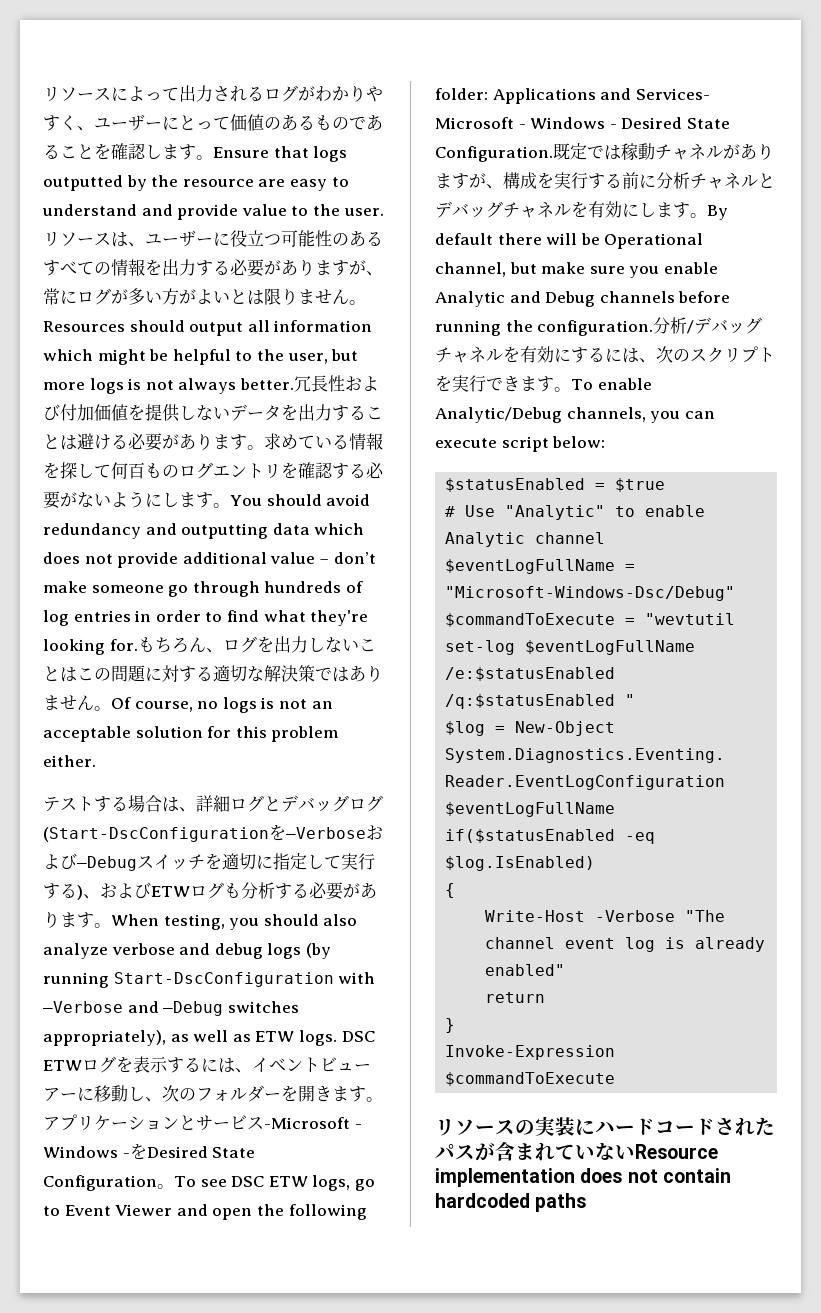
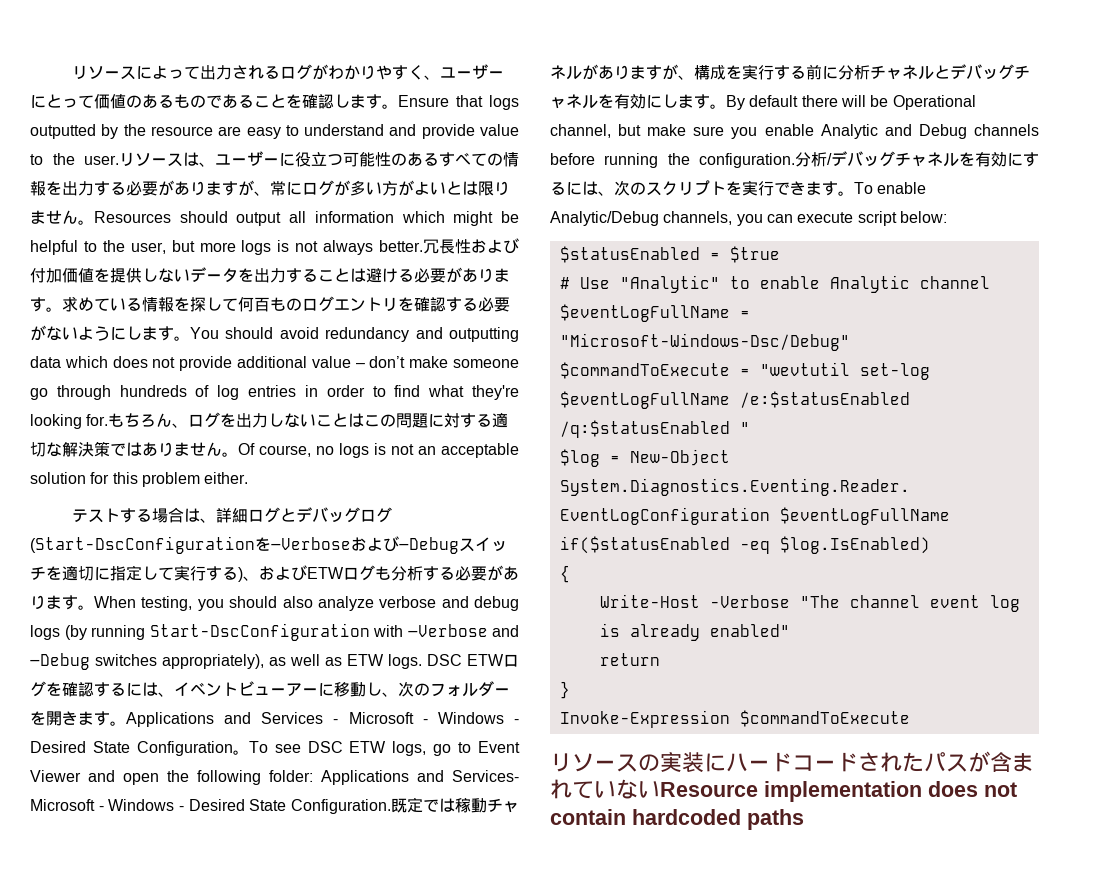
[133,1056,168,1073] 表示 -> [62,682,94,697] 確認
[43,1114,362,1131] [43,1143,147,1160] アプリケーションとサービス-Microsoft - Windows -を -> [126,712,520,727] Applications and Services - Microsoft - Windows -

